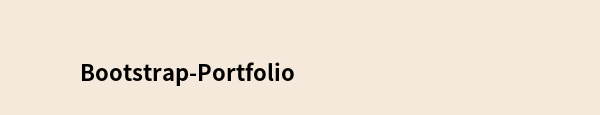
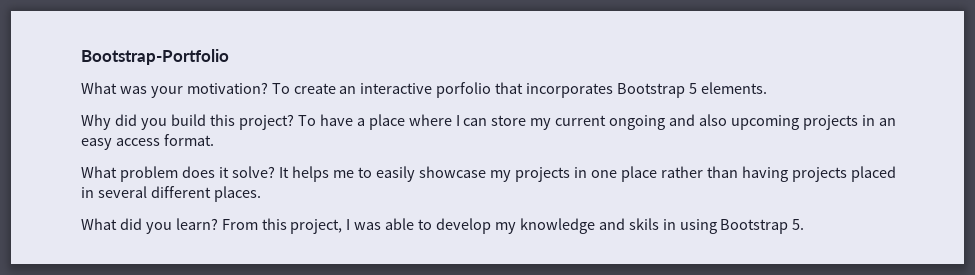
(295, 74) none -> [81,82,767,98] [81,114,897,130] [81,134,214,150] [81,166,896,182] [81,186,261,202] [81,218,805,234] // What was your motivation? To create an interactive porfolio that incorporates Bootstrap 5 elements. // Why did you build this project? To have a place where I can store my current ongoing and also upcoming projects in an easy access format. // What problem does it solve? It helps me to easily showcase my projects in one place rather than having projects placed in several different places. // What did you learn? From this project, I was able to develop my knowledge and skils in using Bootstrap 5.

